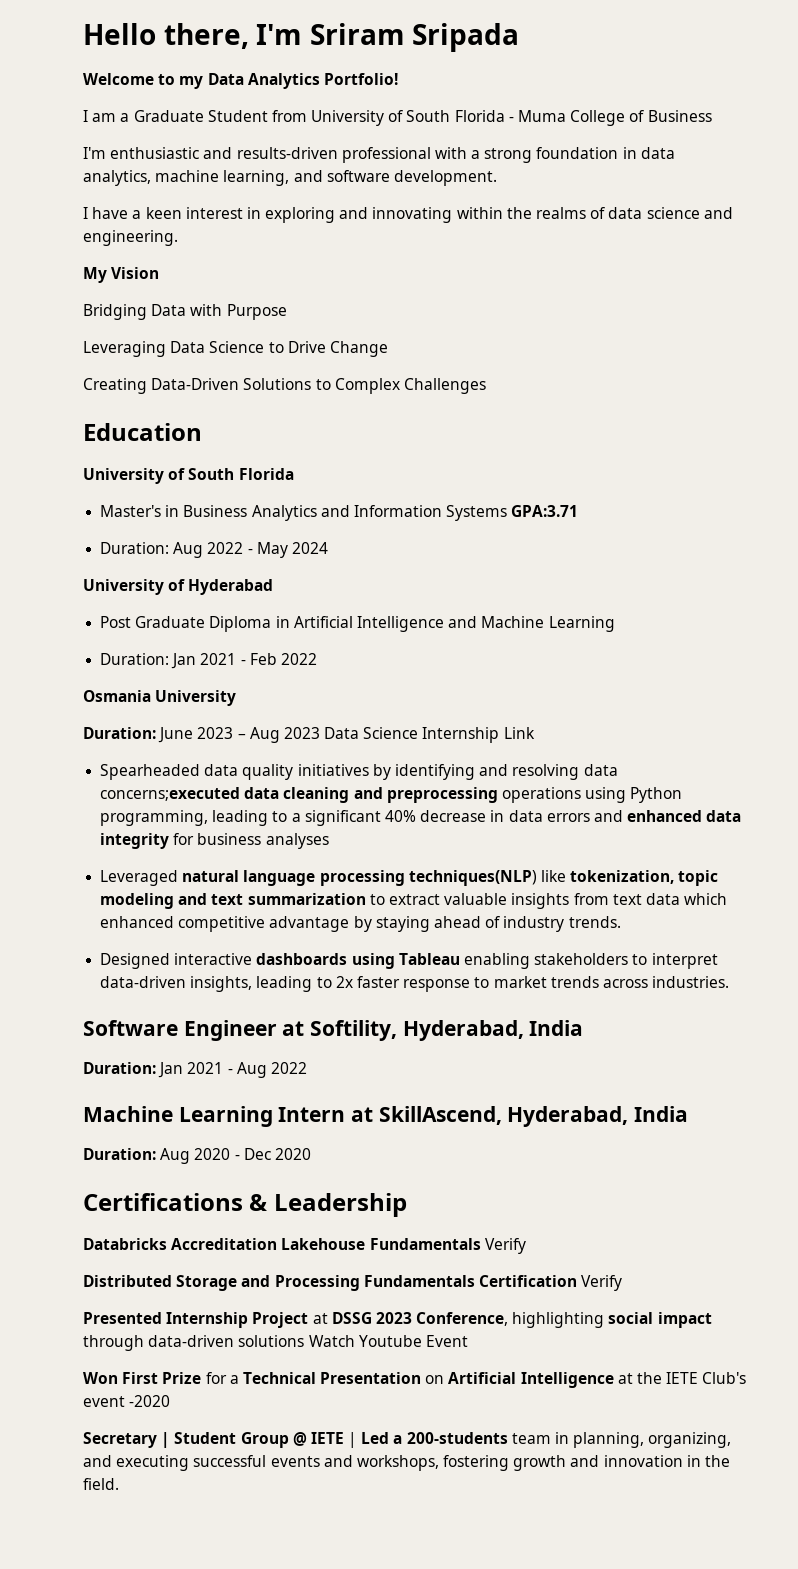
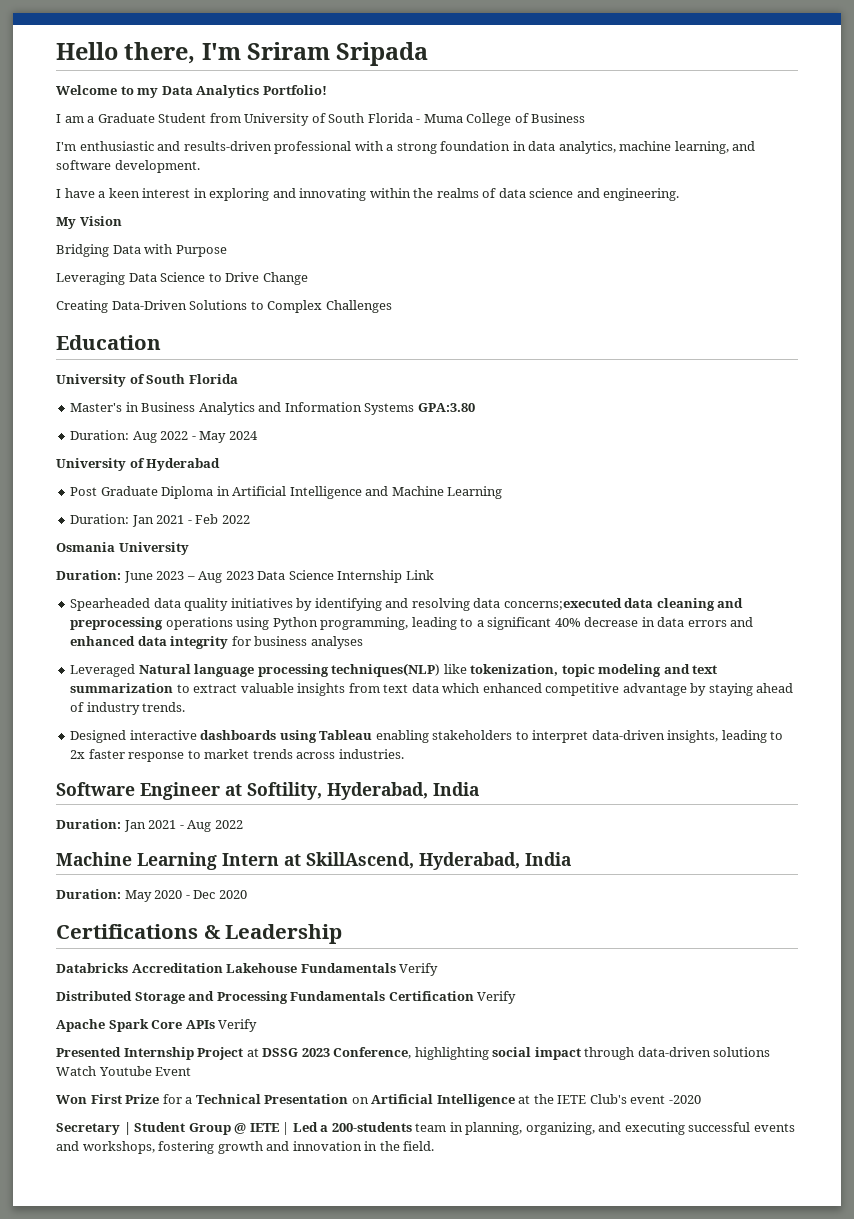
[511,505,579,517] GPA:3.71 -> [417,403,475,412] GPA:3.80
[182,870,240,882] natural -> [138,664,191,674] Natural
[160,1148,191,1164] Aug -> [124,890,152,902] May
(623, 1283) none -> [56,1019,258,1032] // Apache Spark Core APIs Verify

